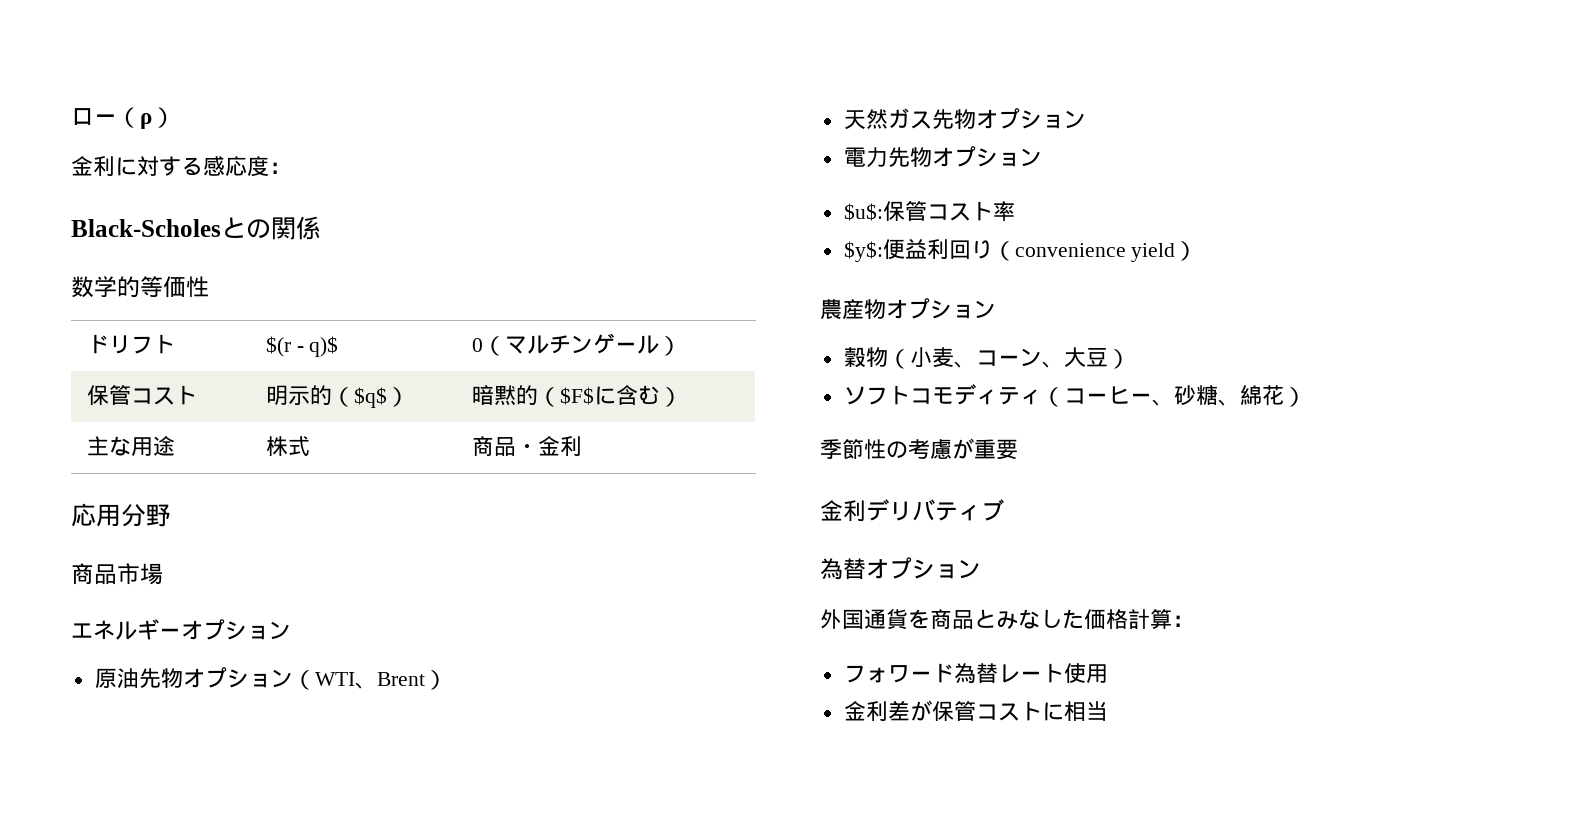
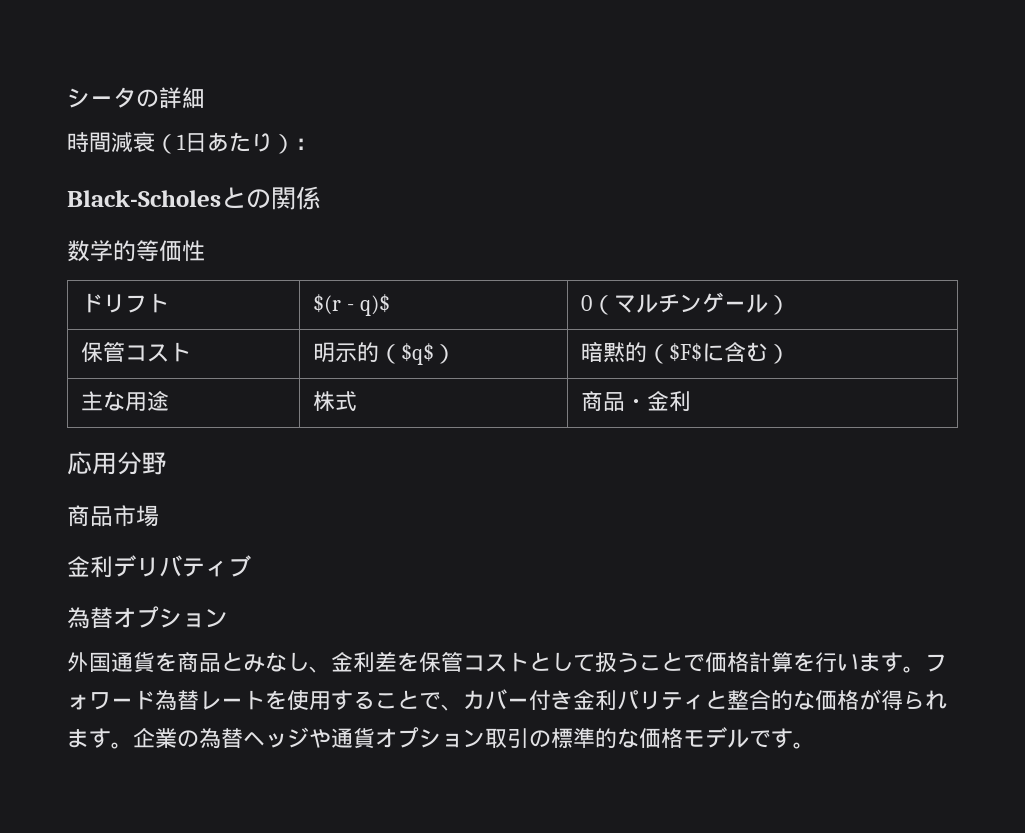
[71,107,175,129] [71,156,269,177] ロー（ρ） // 金利に対する感応度 -> [67,87,205,109] [67,132,295,154] シータの詳細 // 時間減衰（1日あたり）
[71,619,291,640] [94,667,447,690] [843,108,1086,130] [843,146,1042,168] [843,201,1015,221] [843,238,1198,262] [820,298,996,320] [843,347,1130,369] [843,384,1306,407] [820,438,1018,460] // エネルギーオプション // 原油先物オプション（WTI、Brent） // 天然ガス先物オプション // 電力先物オプション // $u$:保管コスト率 // $y$:便益利回り（convenience yield） // 農産物オプション // 穀物（小麦、コーン、大豆） // ソフトコモディティ（コーヒー、砂糖、綿花） // 季節性の考慮が重要 -> (159, 516) none
[1062,609,1194,629] た価格計算： // -> [309,651,925,673] 、金利差を保管コストとして扱うことで価格計算を行います。
(1064, 673) none -> [265,690,287,710] を
[843,700,1108,721] // 金利差が保管コストに相当 -> [331,689,947,711] [67,727,815,749] することで、カバー付き金利パリティと整合的な価格が得られます。企業の為替ヘッジや通貨オプション取引の標準的な価格モデルです。

